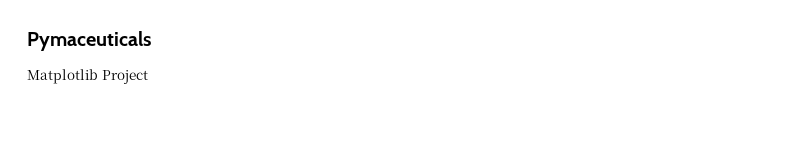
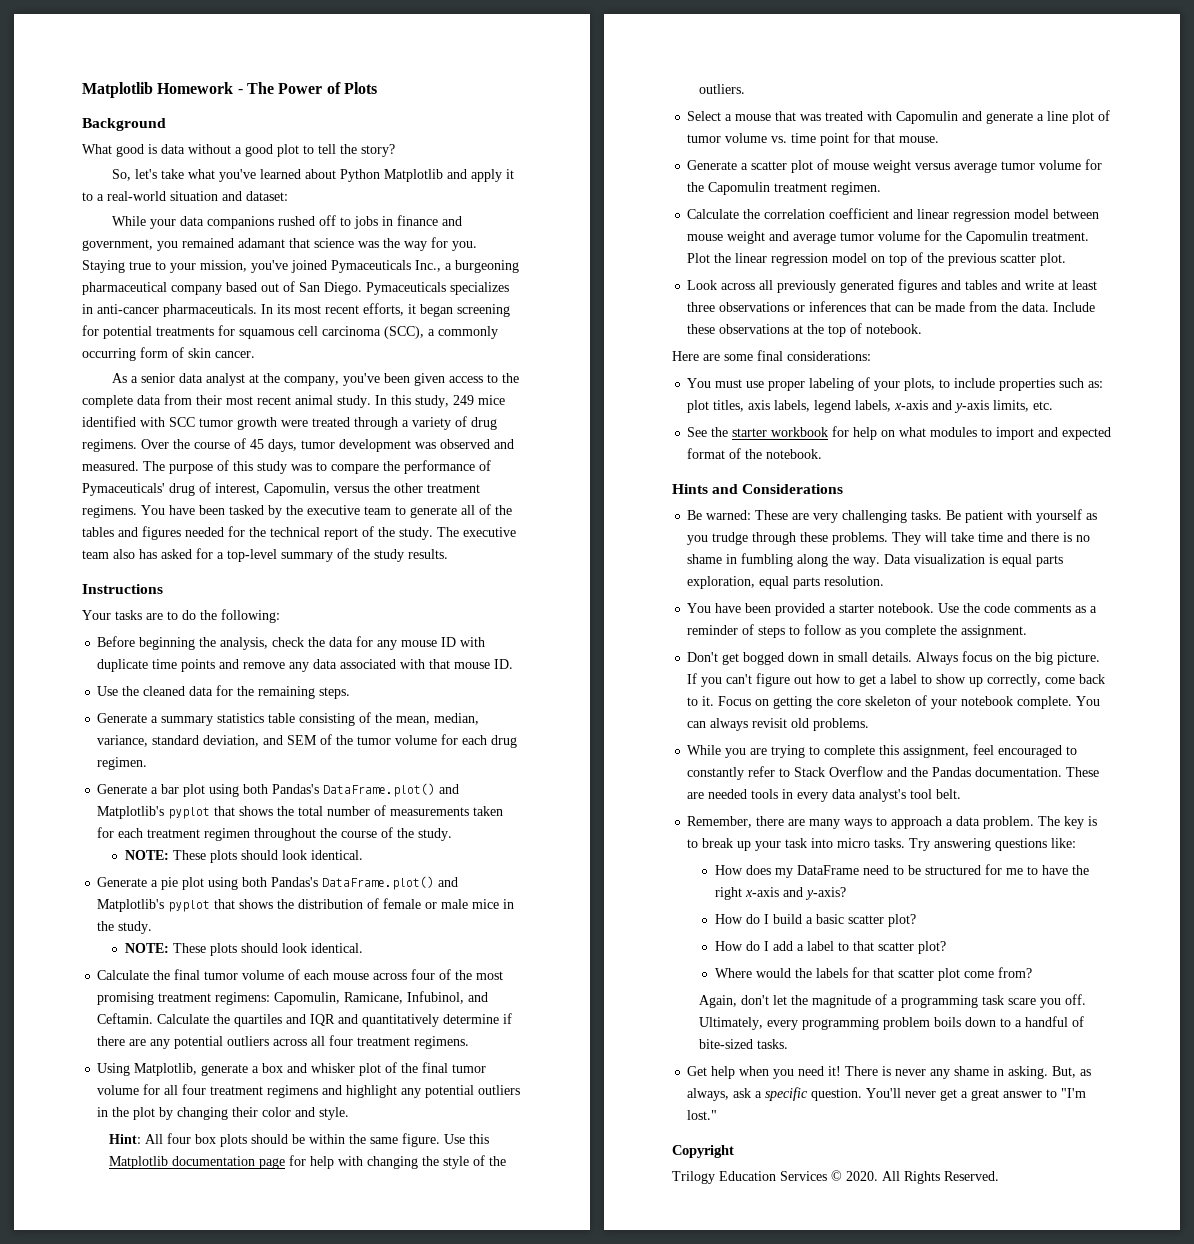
[27,31,151,51] [27,69,148,84] Pymaceuticals // Matplotlib Project -> [82,82,377,98] [82,118,166,131] [82,144,395,157] [111,169,514,182] [82,191,288,201] [111,215,462,229] [82,237,477,251] [82,260,519,273] [82,281,509,295] [82,303,510,317] [82,325,498,339] [82,347,255,361] [111,373,519,386] [82,394,505,408] [82,416,497,430] [82,438,514,452] [82,460,491,474] [82,482,480,496] [82,504,512,518] [82,526,516,540] [82,548,448,562] [82,584,163,594] [82,609,280,623] [97,636,486,650] [97,659,514,672] [97,685,351,699] [97,712,480,726] [97,734,518,748] [97,757,148,770] [97,783,460,797] [97,805,504,819] [97,827,453,841] [124,850,363,863] [97,876,459,890] [97,898,515,912] [97,921,153,934] [124,943,363,956] [97,969,504,980] [97,991,489,1005] [97,1013,513,1027] [97,1035,470,1049] [97,1062,487,1076] [97,1084,521,1098] [97,1107,350,1120] [109,1133,490,1147] [109,1155,507,1169] [699,84,746,94] [687,110,1111,124] [687,132,940,146] [687,159,1103,173] [687,182,882,195] [687,208,1100,222] [687,230,1090,244] [687,252,1067,266] [687,279,1098,293] [687,301,1096,312] [687,323,923,337] [672,350,871,361] [687,377,1104,391] [687,400,1054,413] [687,426,1112,440] [687,448,823,459] [672,484,844,494] [687,509,1098,523] [687,532,1091,545] [687,553,1064,567] [687,576,885,589] [687,603,1098,616] [687,624,1028,638] [687,651,1101,665] [687,673,1106,687] [687,695,1101,709] [687,718,870,731] [687,744,1078,758] [687,766,1100,780] [687,789,962,802] [687,816,1098,829] [687,838,1077,851] [714,864,1089,878] [714,887,846,900] [714,914,916,927] [714,941,946,954] [714,967,1032,981] [699,994,1087,1008] [699,1016,1085,1030] [699,1039,789,1049] [687,1066,1092,1079] [687,1087,1087,1101] [687,1110,718,1120] [672,1145,734,1158] [672,1170,999,1184] Matplotlib Homework - The Power of Plots // Background // What good is data without a good plot to tell the story? // So, let's take what you've learned about Python Matplotlib and apply it to a real-world situation and dataset: // While your data companions rushed off to jobs in finance and government, you remained adamant that science was the way for you. Staying true to your mission, you've joined Pymaceuticals Inc., a burgeoning pharmaceutical company based out of San Diego. Pymaceuticals specializes in anti-cancer pharmaceuticals. In its most recent efforts, it began screening for potential treatments for squamous cell carcinoma (SCC), a commonly occurring form of skin cancer. // As a senior data analyst at the company, you've been given access to the complete data from their most recent animal study. In this study, 249 mice identified with SCC tumor growth were treated through a variety of drug regimens. Over the course of 45 days, tumor development was observed and measured. The purpose of this study was to compare the performance of Pymaceuticals' drug of interest, Capomulin, versus the other treatment regimens. You have been tasked by the executive team to generate all of the tables and figures needed for the technical report of the study. The executive team also has asked for a top-level summary of the study results. // Instructions // Your tasks are to do the following: // Before beginning the analysis, check the data for any mouse ID with duplicate time points and remove any data associated with that mouse ID. // Use the cleaned data for the remaining steps. // Generate a summary statistics table consisting of the mean, median, variance, standard deviation, and SEM of the tumor volume for each drug regimen. // Generate a bar plot using both Pandas's DataFrame.plot() and Matplotlib's pyplot that shows the total number of measurements taken for each treatment regimen throughout the course of the study. // NOTE: These plots should look identical. // Generate a pie plot using both Pandas's DataFrame.plot() and Matplotlib's pyplot that shows the distribution of female or male mice in the study. // NOTE: These plots should look identical. // Calculate the final tumor volume of each mouse across four of the most promising treatment regimens: Capomulin, Ramicane, Infubinol, and Ceftamin. Calculate the quartiles and IQR and quantitatively determine if there are any potential outliers across all four treatment regimens. // Using Matplotlib, generate a box and whisker plot of the final tumor volume for all four treatment regimens and highlight any potential outliers in the plot by changing their color and style. // Hint: All four box plots should be within the same figure. Use this Matplotlib documentation page for help with changing the style of the outliers. // Select a mouse that was treated with Capomulin and generate a line plot of tumor volume vs. time point for that mouse. // Generate a scatter plot of mouse weight versus average tumor volume for the Capomulin treatment regimen. // Calculate the correlation coefficient and linear regression model between mouse weight and average tumor volume for the Capomulin treatment. Plot the linear regression model on top of the previous scatter plot. // Look across all previously generated figures and tables and write at least three observations or inferences that can be made from the data. Include these observations at the top of notebook. // Here are some final considerations: // You must use proper labeling of your plots, to include properties such as: plot titles, axis labels, legend labels, x-axis and y-axis limits, etc. // See the starter workbook for help on what modules to import and expected format of the notebook. // Hints and Considerations // Be warned: These are very challenging tasks. Be patient with yourself as you trudge through these problems. They will take time and there is no shame in fumbling along the way. Data visualization is equal parts exploration, equal parts resolution. // You have been provided a starter notebook. Use the code comments as a reminder of steps to follow as you complete the assignment. // Don't get bogged down in small details. Always focus on the big picture. If you can't figure out how to get a label to show up correctly, come back to it. Focus on getting the core skeleton of your notebook complete. You can always revisit old problems. // While you are trying to complete this assignment, feel encouraged to constantly refer to Stack Overflow and the Pandas documentation. These are needed tools in every data analyst's tool belt. // Remember, there are many ways to approach a data problem. The key is to break up your task into micro tasks. Try answering questions like: // How does my DataFrame need to be structured for me to have the right x-axis and y-axis? // How do I build a basic scatter plot? // How do I add a label to that scatter plot? // Where would the labels for that scatter plot come from? // Again, don't let the magnitude of a programming task scare you off. Ultimately, every programming problem boils down to a handful of bite-sized tasks. // Get help when you need it! There is never any shame in asking. But, as always, ask a specific question. You'll never get a great answer to "I'm lost." // Copyright // Trilogy Education Services © 2020. All Rights Reserved.

